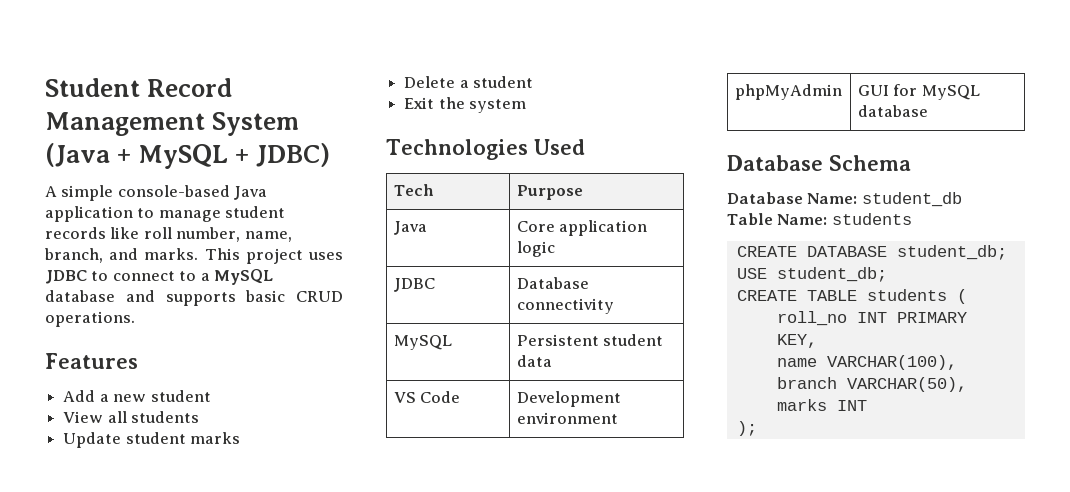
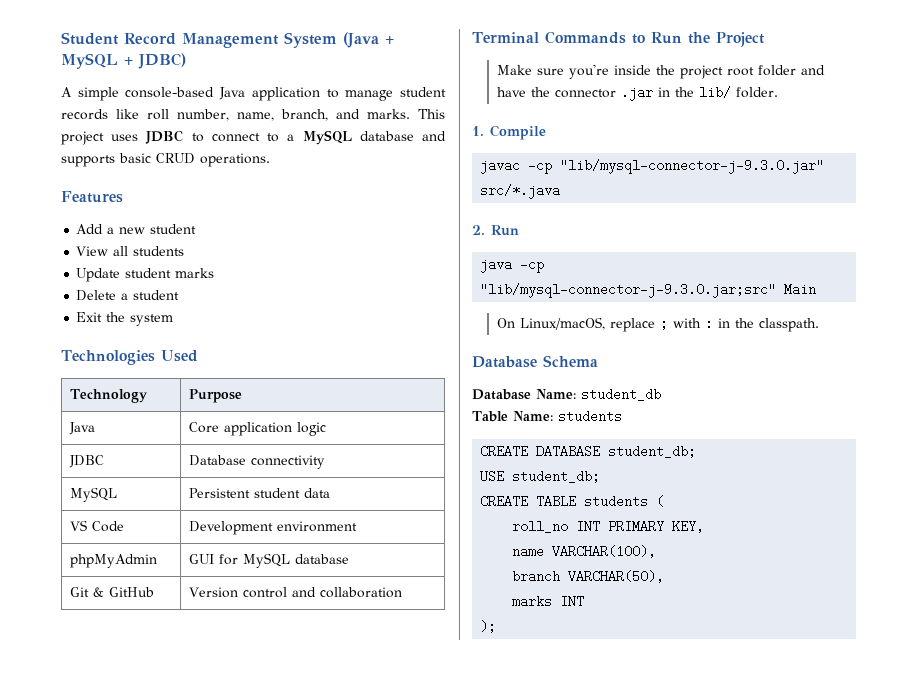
[393,184,434,196] Tech -> [69,389,147,403] Technology
(928, 111) none -> [69,587,154,597] [188,587,402,598] [472,31,764,47] [497,64,826,79] [497,86,779,101] [472,125,546,140] [480,159,825,174] [480,184,561,199] [472,225,519,236] [480,258,545,273] [480,283,817,298] [497,317,820,332] // Git & GitHub | Version control and collaboration // Terminal Commands to Run the Project // Make sure you're inside the project root folder and have the connector .jar in the lib/ folder. // 1. Compile // javac -cp "lib/mysql-connector-j-9.3.0.jar" src/*.java // 2. Run // java -cp "lib/mysql-connector-j-9.3.0.jar;src" Main // On Linux/macOS, replace ; with : in the classpath.

